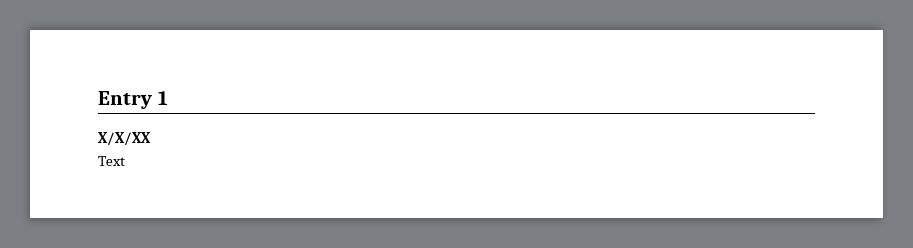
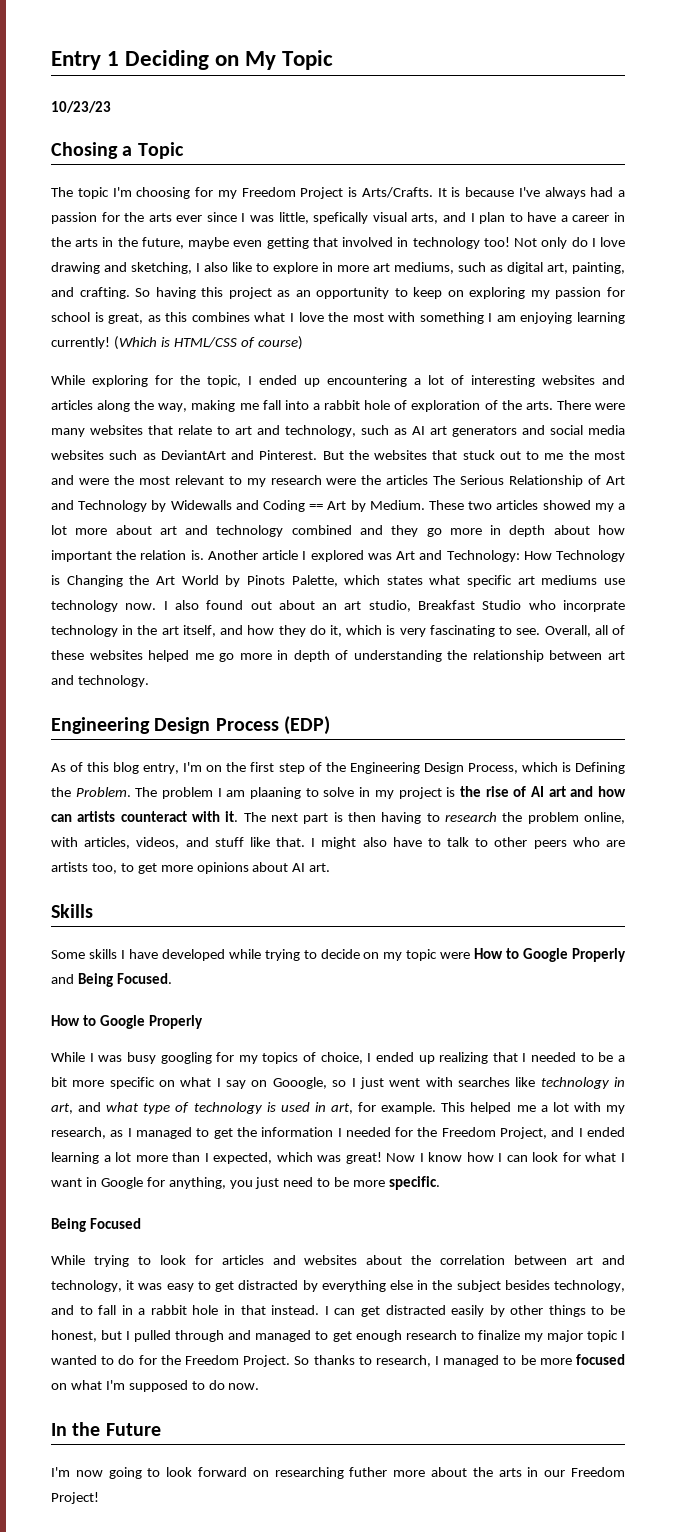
[98,132,151,146] [98,156,125,166] // X/X/XX // Text -> [125,50,334,70] [51,101,111,113] [51,142,184,159] [51,187,625,199] [51,212,625,224] [51,237,626,249] [51,262,625,274] [51,287,625,299] [51,312,625,324] [51,336,303,350] [51,375,625,387] [51,400,626,412] [51,425,625,437] [51,450,625,460] [51,475,625,487] [51,500,625,512] [51,525,625,537] [51,550,625,562] [51,575,626,587] [51,600,626,612] [51,625,625,637] [51,650,626,662] [51,675,149,687] [51,716,330,735] [51,762,625,774] [51,786,626,799] [51,811,625,824] [51,837,625,849] [51,862,331,874] [51,904,93,918] [51,948,626,962] [51,973,172,987] [51,1015,203,1029] [51,1052,626,1064] [51,1077,626,1089] [51,1102,625,1114] [51,1127,625,1139] [51,1152,626,1164] [51,1176,441,1190] [51,1218,141,1232] [51,1255,625,1267] [51,1280,626,1292] [51,1305,625,1317] [51,1330,625,1342] [51,1354,625,1367] [51,1380,260,1392] [51,1422,161,1436] [51,1467,625,1479] [51,1492,99,1504] Deciding on My Topic // 10/23/23 // Chosing a Topic // The topic I'm choosing for my Freedom Project is Arts/Crafts. It is because I've always had a passion for the arts ever since I was little, spefically visual arts, and I plan to have a career in the arts in the future, maybe even getting that involved in technology too! Not only do I love drawing and sketching, I also like to explore in more art mediums, such as digital art, painting, and crafting. So having this project as an opportunity to keep on exploring my passion for school is great, as this combines what I love the most with something I am enjoying learning currently! (Which is HTML/CSS of course) // While exploring for the topic, I ended up encountering a lot of interesting websites and articles along the way, making me fall into a rabbit hole of exploration of the arts. There were many websites that relate to art and technology, such as AI art generators and social media websites such as DeviantArt and Pinterest. But the websites that stuck out to me the most and were the most relevant to my research were the articles The Serious Relationship of Art and Technology by Widewalls and Coding == Art by Medium. These two articles showed my a lot more about art and technology combined and they go more in depth about how important the relation is. Another article I explored was Art and Technology: How Technology is Changing the Art World by Pinots Palette, which states what specific art mediums use technology now. I also found out about an art studio, Breakfast Studio who incorprate technology in the art itself, and how they do it, which is very fascinating to see. Overall, all of these websites helped me go more in depth of understanding the relationship between art and technology. // Engineering Design Process (EDP) // As of this blog entry, I'm on the first step of the Engineering Design Process, which is Defining the Problem. The problem I am plaaning to solve in my project is the rise of AI art and how can artists counteract with it. The next part is then having to research the problem online, with articles, videos, and stuff like that. I might also have to talk to other peers who are artists too, to get more opinions about AI art. // Skills // Some skills I have developed while trying to decide on my topic were How to Google Properly and Being Focused. // How to Google Properly // While I was busy googling for my topics of choice, I ended up realizing that I needed to be a bit more specific on what I say on Gooogle, so I just went with searches like technology in art, and what type of technology is used in art, for example. This helped me a lot with my research, as I managed to get the information I needed for the Freedom Project, and I ended learning a lot more than I expected, which was great! Now I know how I can look for what I want in Google for anything, you just need to be more specific. // Being Focused // While trying to look for articles and websites about the correlation between art and technology, it was easy to get distracted by everything else in the subject besides technology, and to fall in a rabbit hole in that instead. I can get distracted easily by other things to be honest, but I pulled through and managed to get enough research to finalize my major topic I wanted to do for the Freedom Project. So thanks to research, I managed to be more focused on what I'm supposed to do now. // In the Future // I'm now going to look forward on researching futher more about the arts in our Freedom Project!

